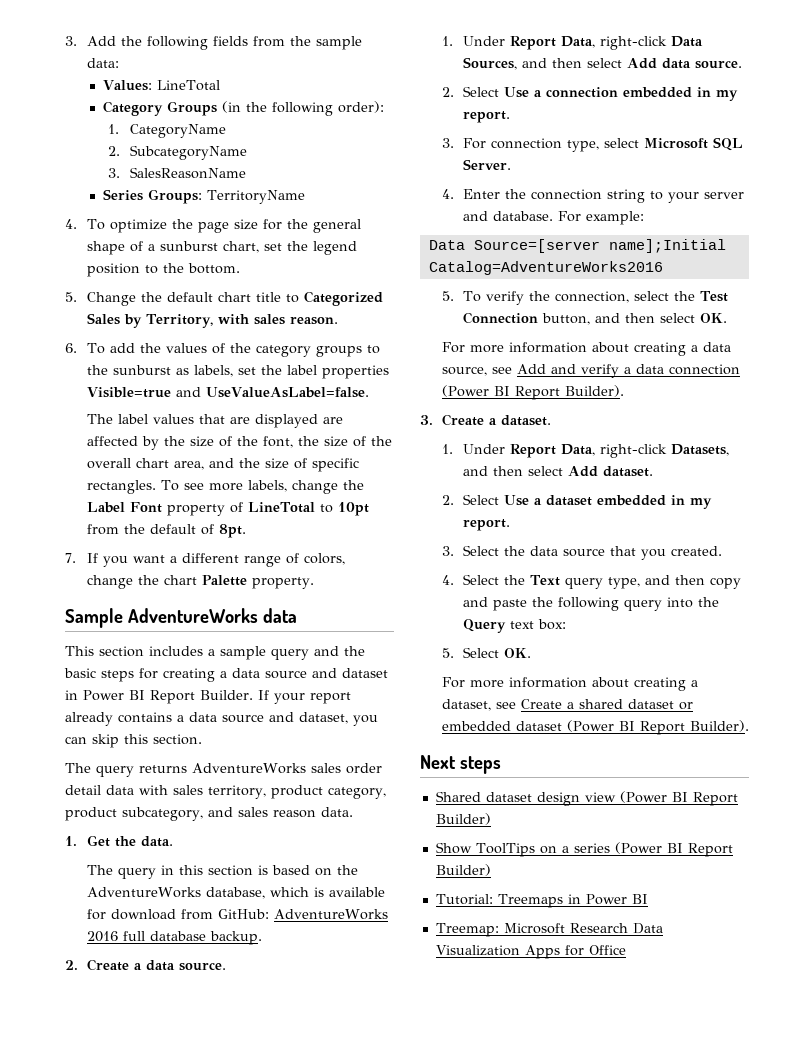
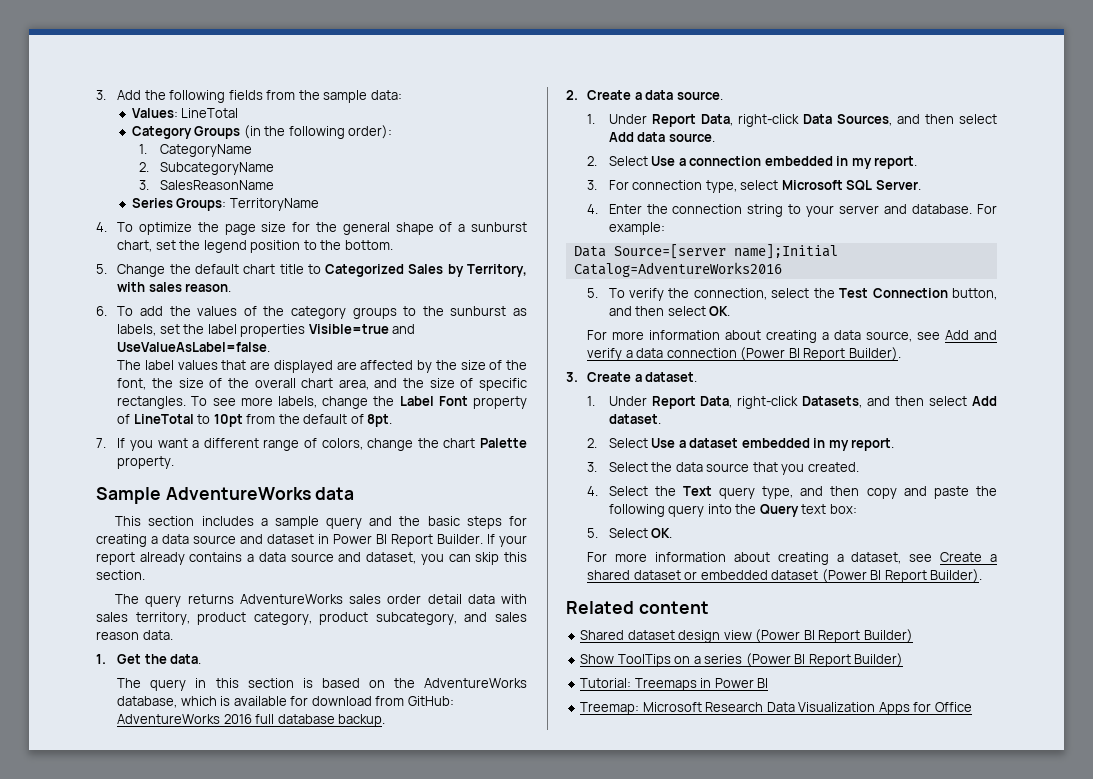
[420,755,501,774] Next steps -> [566,601,709,614] Related content

